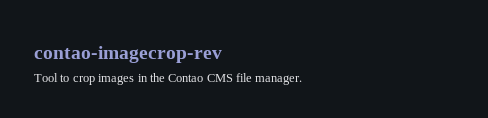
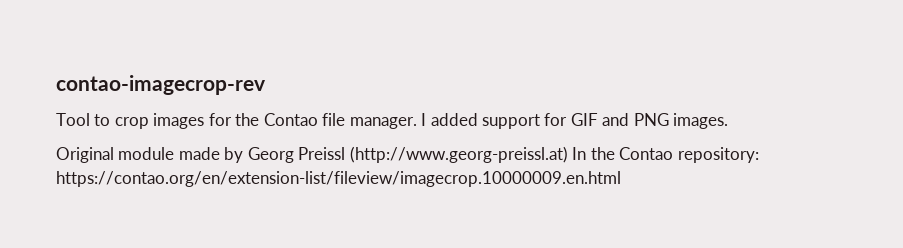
[137,73,233,82] in the Contao CMS -> [208,113,318,126] for the Contao
(303, 80) none -> [421,113,729,129] [56,146,759,163] [56,171,621,187] I added support for GIF and PNG images. // Original module made by Georg Preissl (http://www.georg-preissl.at) In the Contao repository: https://contao.org/en/extension-list/fileview/imagecrop.10000009.en.html

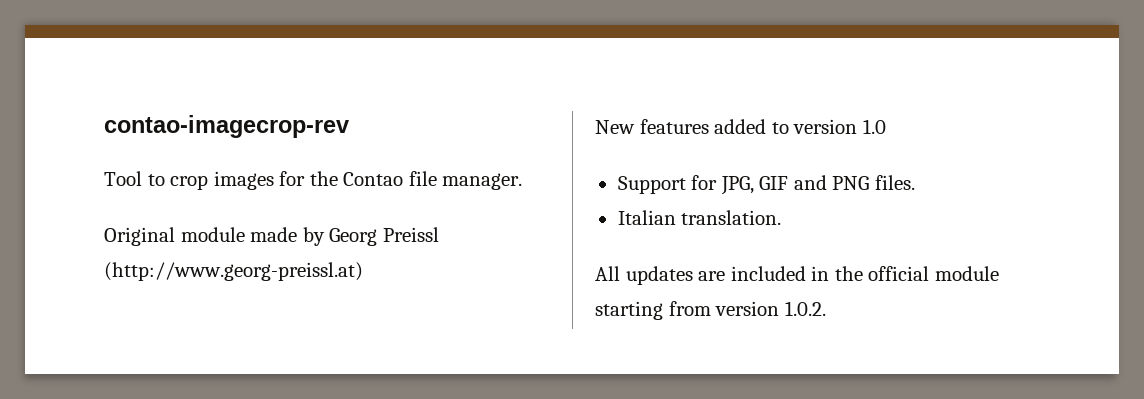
[421,113,729,129] I added support for GIF and PNG images. -> (523, 181) none
[572,147,759,163] [56,171,621,187] In the Contao repository: https://contao.org/en/extension-list/fileview/imagecrop.10000009.en.html -> [595,119,886,134] [617,175,915,195] [617,210,782,225] [595,266,999,285] [595,301,826,320] // New features added to version 1.0 // Support for JPG, GIF and PNG files. // Italian translation. // All updates are included in the official module starting from version 1.0.2.

